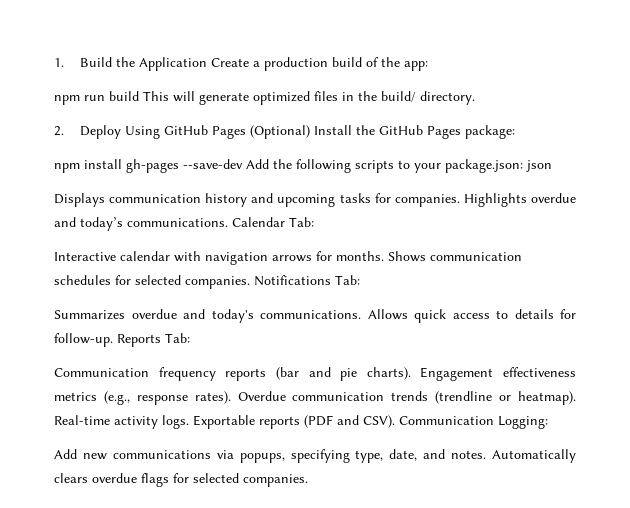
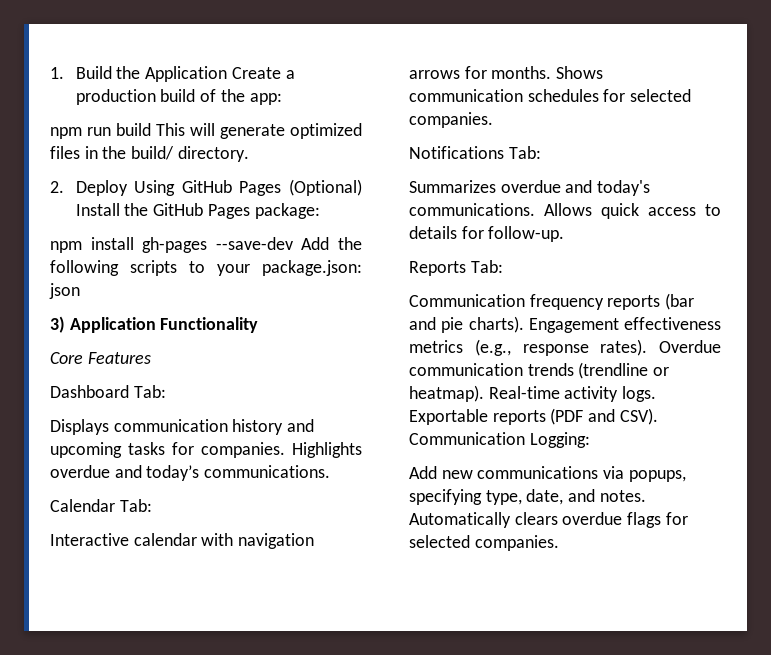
(552, 166) none -> [50,316,259,333] [50,352,151,364] [50,385,166,398] // 3) Application Functionality // Core Features // Dashboard Tab:
(228, 222) none -> (331, 471) //
(250, 282) none -> (493, 120) //
(113, 340) none -> (565, 234) //

